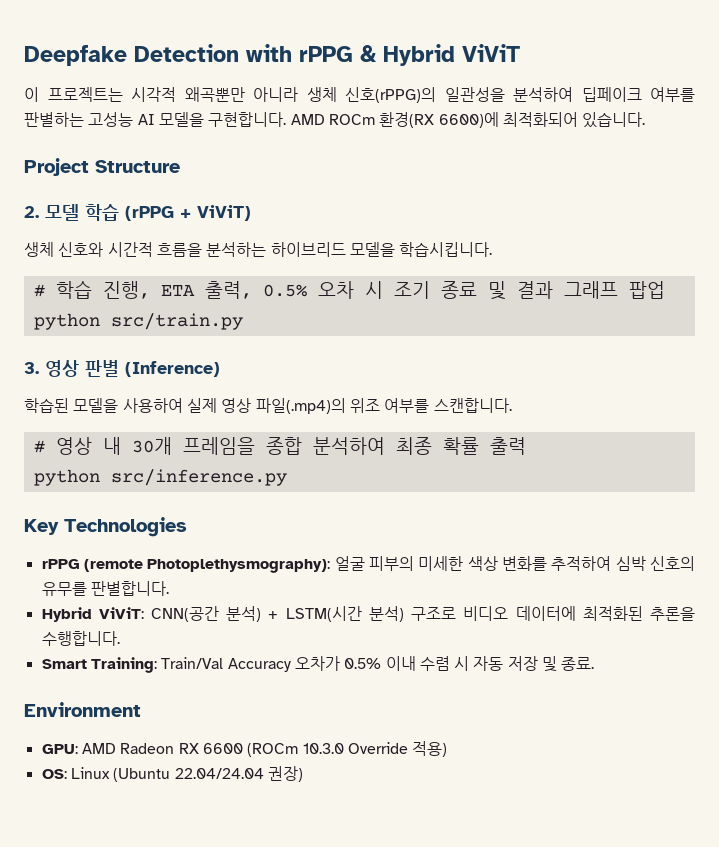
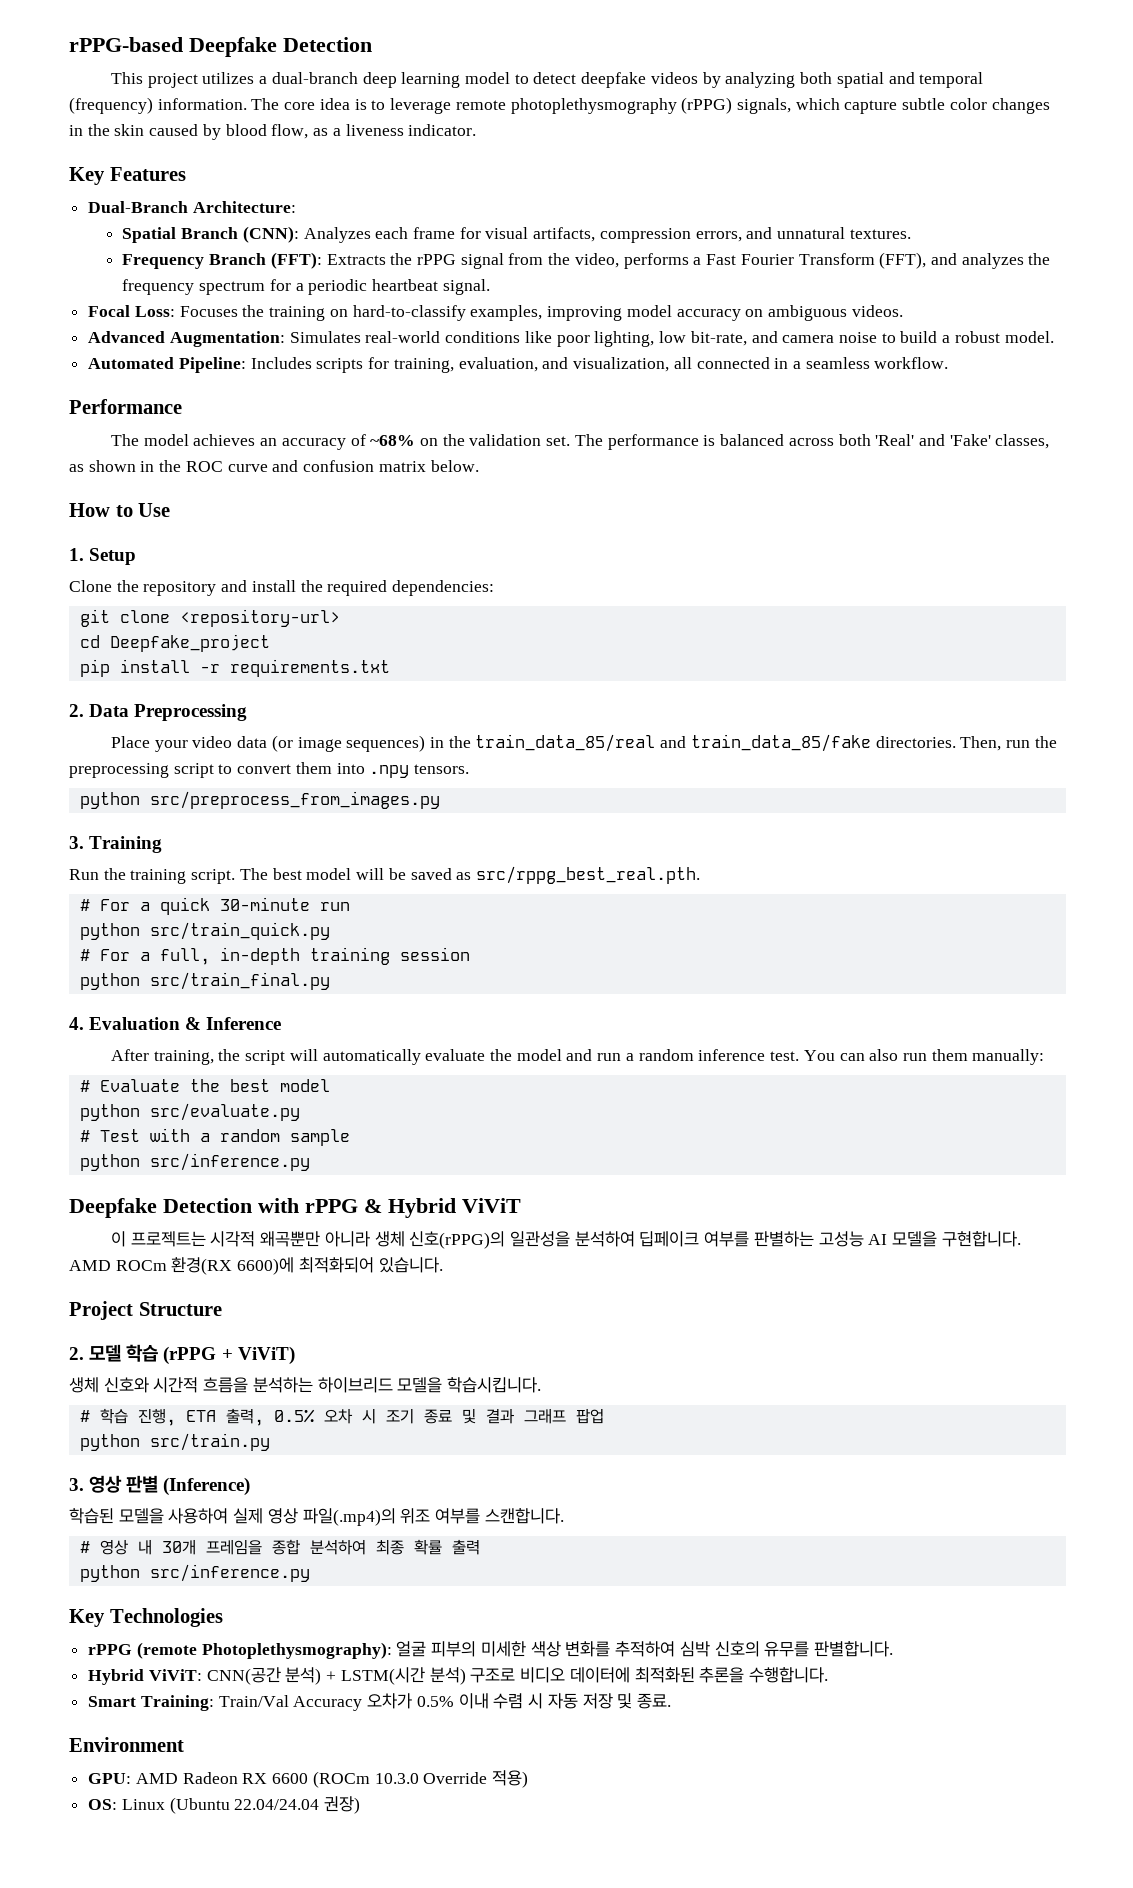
(24, 55) none -> [69,37,372,57] [110,72,984,88] [69,97,1050,114] [69,124,477,140] [69,167,186,185] [88,201,296,213] [122,226,911,243] [122,252,1051,269] [122,279,490,295] [88,305,903,321] [88,331,1054,347] [88,357,949,373] [69,399,182,414] [110,434,1050,450] [69,460,479,472] [69,503,171,517] [69,548,137,565] [69,580,495,596] [79,609,340,627] [79,634,270,652] [79,659,390,677] [69,704,248,721] [110,734,1057,752] [69,762,470,778] [79,791,440,809] [69,836,163,853] [69,866,700,884] [79,897,350,915] [79,922,330,940] [79,947,470,965] [79,972,330,990] [69,1017,282,1030] [110,1049,1045,1065] [79,1079,330,1092] [79,1103,300,1121] [79,1128,350,1146] [79,1153,310,1171] rPPG-based Deepfake Detection // This project utilizes a dual-branch deep learning model to detect deepfake videos by analyzing both spatial and temporal (frequency) information. The core idea is to leverage remote photoplethysmography (rPPG) signals, which capture subtle color changes in the skin caused by blood flow, as a liveness indicator. // Key Features // Dual-Branch Architecture: // Spatial Branch (CNN): Analyzes each frame for visual artifacts, compression errors, and unnatural textures. // Frequency Branch (FFT): Extracts the rPPG signal from the video, performs a Fast Fourier Transform (FFT), and analyzes the frequency spectrum for a periodic heartbeat signal. // Focal Loss: Focuses the training on hard-to-classify examples, improving model accuracy on ambiguous videos. // Advanced Augmentation: Simulates real-world conditions like poor lighting, low bit-rate, and camera noise to build a robust model. // Automated Pipeline: Includes scripts for training, evaluation, and visualization, all connected in a seamless workflow. // Performance // The model achieves an accuracy of ~68% on the validation set. The performance is balanced across both 'Real' and 'Fake' classes, as shown in the ROC curve and confusion matrix below. // How to Use // 1. Setup // Clone the repository and install the required dependencies: // git clone <repository-url> // cd Deepfake_project // pip install -r requirements.txt // 2. Data Preprocessing // Place your video data (or image sequences) in the train_data_85/real and train_data_85/fake directories. Then, run the preprocessing script to convert them into .npy tensors. // python src/preprocess_from_images.py // 3. Training // Run the training script. The best model will be saved as src/rppg_best_real.pth. // # For a quick 30-minute run // python src/train_quick.py // # For a full, in-depth training session // python src/train_final.py // 4. Evaluation & Inference // After training, the script will automatically evaluate the model and run a random inference test. You can also run them manually: // # Evaluate the best model // python src/evaluate.py // # Test with a random sample // python src/inference.py //

